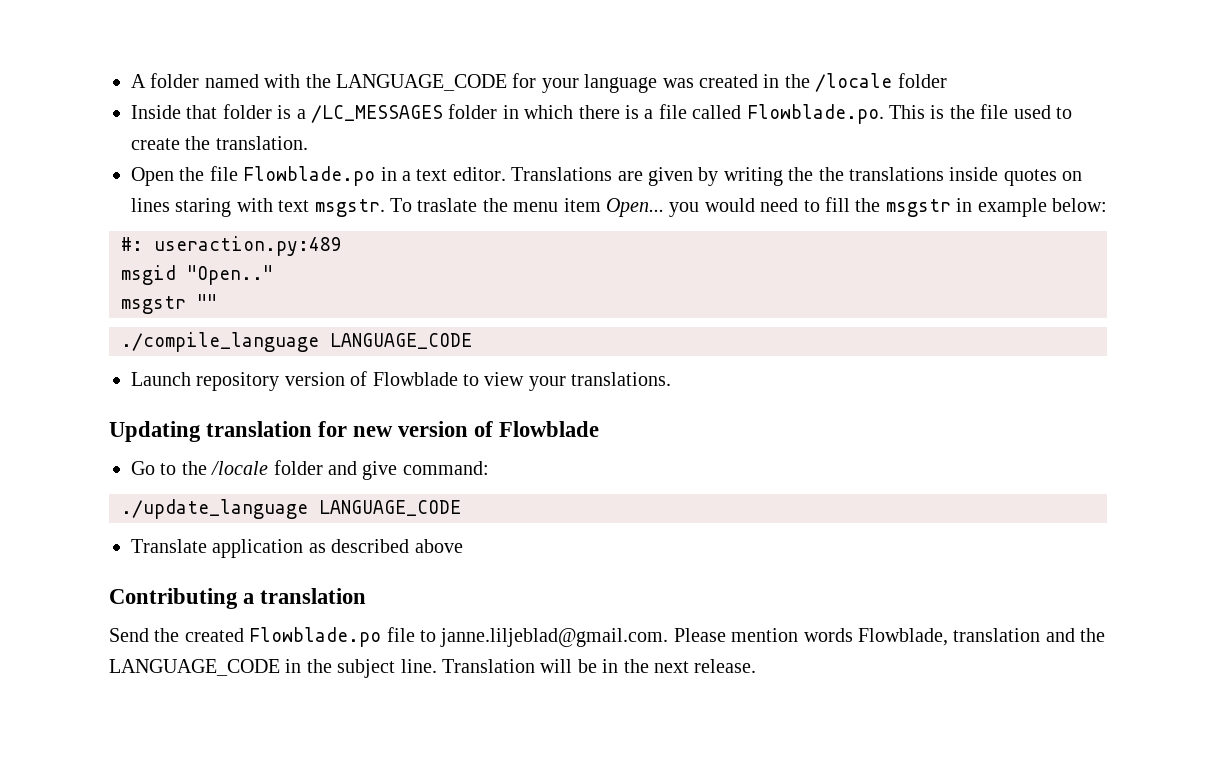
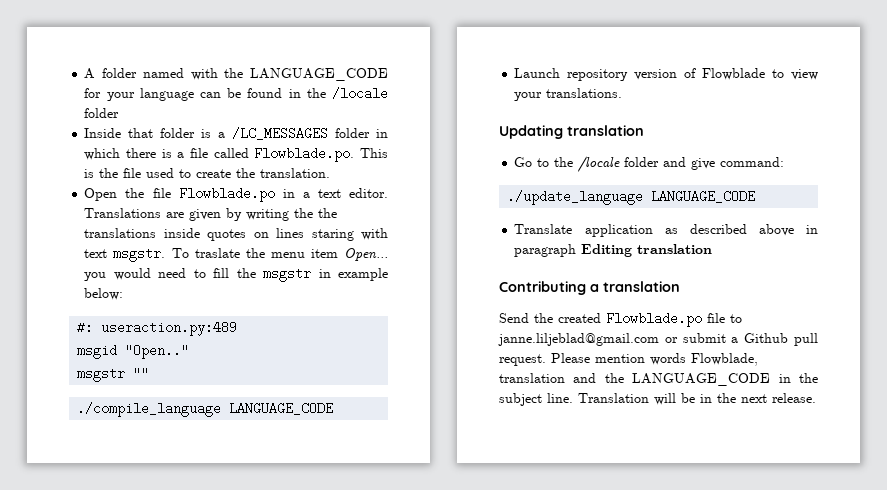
[662,74,758,88] was created -> [200,88,283,98] can be found
[318,421,600,437] for new version of Flowblade -> (644, 130) none
(463, 546) none -> [806,225,818,234] [514,244,713,257] in paragraph Editing translation
[440,628,669,647] janne.liljeblad@gmail.com. -> [498,333,818,346] [499,354,546,366] janne.liljeblad@gmail.com or submit a Github pull request.

